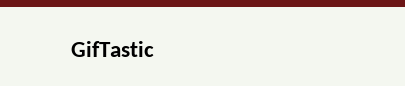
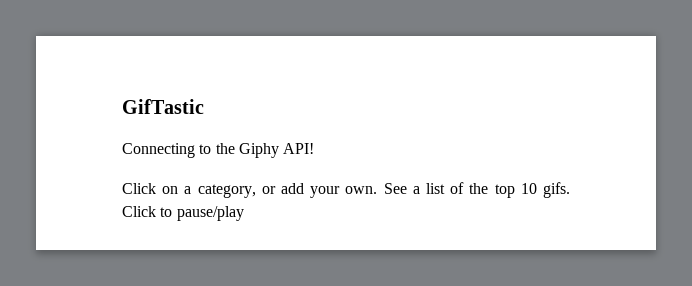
(154, 49) none -> [122,143,315,158] [122,182,570,198] [122,206,244,221] // Connecting to the Giphy API! // Click on a category, or add your own. See a list of the top 10 gifs. Click to pause/play

